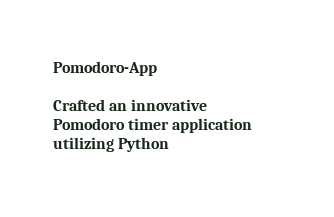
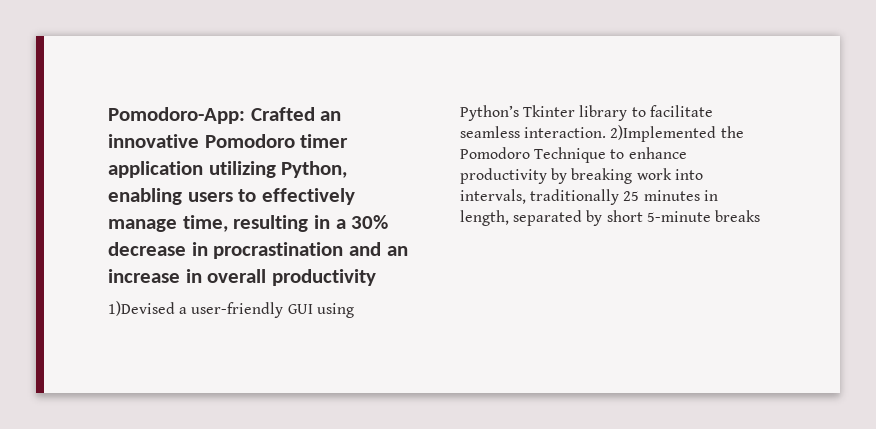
[53,61,157,76] Pomodoro-App // -> [108,107,245,124] Pomodoro-App:
[118,137,170,152] Python -> [281,161,348,178] [108,188,356,205] [108,215,389,232] [108,242,408,259] [108,269,377,286] [108,301,354,318] [460,105,713,121] [460,125,744,142] [460,147,687,163] [460,168,703,184] [460,189,718,205] [460,210,760,226] Python, enabling users to effectively manage time, resulting in a 30% decrease in procrastination and an increase in overall productivity // 1)Devised a user-friendly GUI using Python’s Tkinter library to facilitate seamless interaction. 2)Implemented the Pomodoro Technique to enhance productivity by breaking work into intervals, traditionally 25 minutes in length, separated by short 5-minute breaks

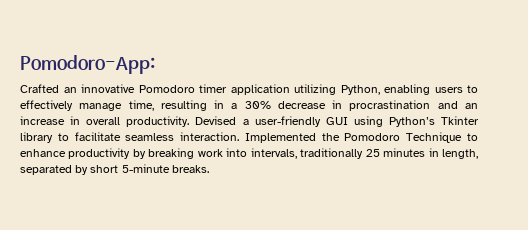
(245, 115) none -> (155, 64) //
[272,269,377,286] [108,301,175,316] productivity // 1)Devised -> [126,116,237,127] productivity. Devised
[610,125,717,142] 2)Implemented -> [244,133,316,143] Implemented
[714,210,760,222] breaks -> [171,165,209,173] breaks.

